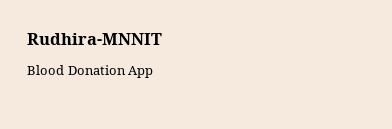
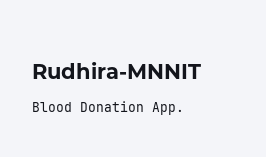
[128,66,154,78] App -> [152,102,184,115] App.

